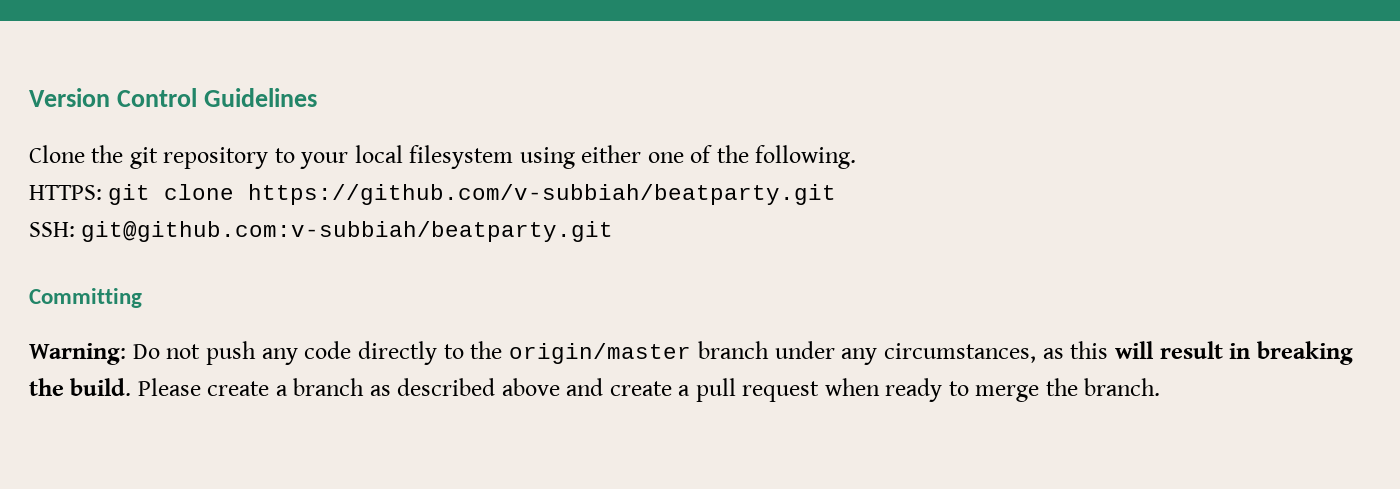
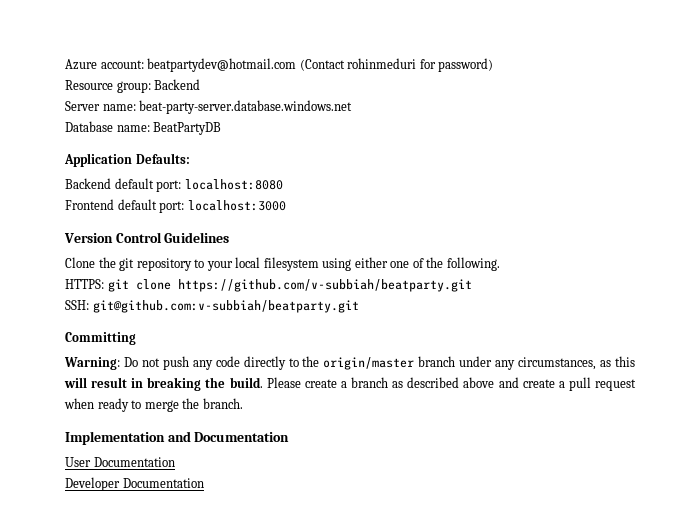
(29, 97) none -> [65,58,494,72] [65,79,201,93] [65,100,353,114] [65,121,222,135] [64,153,190,167] [65,178,283,192] [65,199,286,213] Azure account: beatpartydev@hotmail.com (Contact rohinmeduri for password) // Resource group: Backend // Server name: beat-party-server.database.windows.net // Database name: BeatPartyDB // Application Defaults: // Backend default port: localhost:8080 // Frontend default port: localhost:3000 //
(1161, 387) none -> [65,431,290,445] [65,457,175,467] [65,477,204,491] // Implementation and Documentation // User Documentation // Developer Documentation

